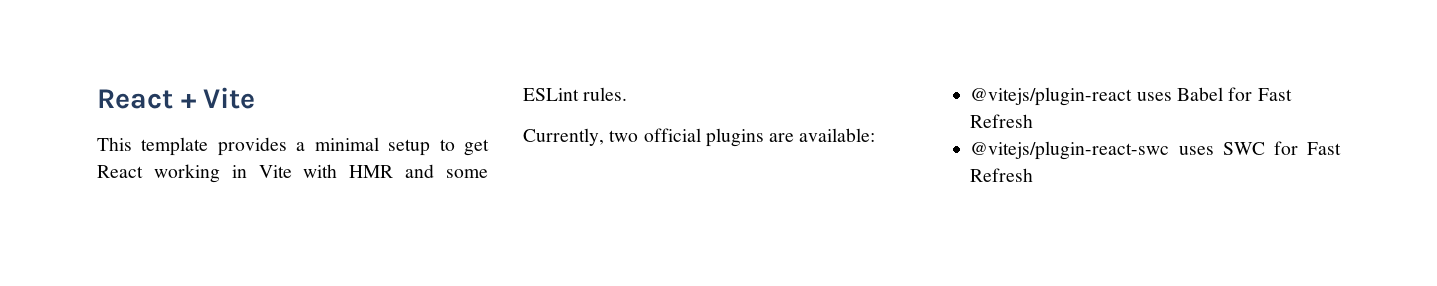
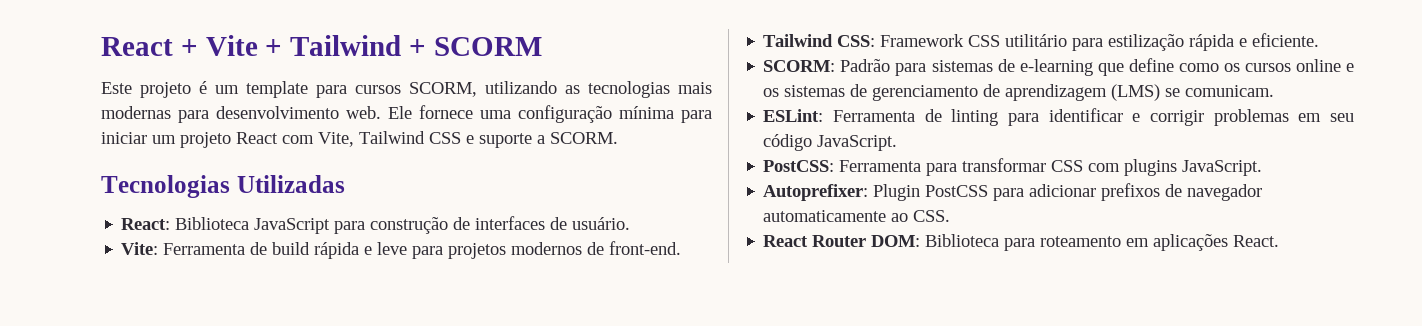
[97,137,489,156] [97,164,488,183] [523,87,628,101] [523,128,876,147] [970,87,1292,106] [970,114,1034,128] [970,141,1341,160] [970,168,1034,182] // This template provides a minimal setup to get React working in Vite with HMR and some ESLint rules. // Currently, two official plugins are available: // @vitejs/plugin-react uses Babel for Fast Refresh // @vitejs/plugin-react-swc uses SWC for Fast Refresh -> [265,35,542,56] [101,81,712,98] [101,105,712,123] [101,131,618,148] [101,175,345,198] [121,216,631,234] [121,241,682,259] [763,33,1320,51] [763,58,1354,76] [763,84,1275,101] [763,108,1354,126] [763,134,898,151] [763,158,1263,176] [763,183,1263,201] [763,210,951,222] [763,234,1280,251] + Tailwind + SCORM // Este projeto é um template para cursos SCORM, utilizando as tecnologias mais modernas para desenvolvimento web. Ele fornece uma configuração mínima para iniciar um projeto React com Vite, Tailwind CSS e suporte a SCORM. // Tecnologias Utilizadas // React: Biblioteca JavaScript para construção de interfaces de usuário. // Vite: Ferramenta de build rápida e leve para projetos modernos de front-end. // Tailwind CSS: Framework CSS utilitário para estilização rápida e eficiente. // SCORM: Padrão para sistemas de e-learning que define como os cursos online e os sistemas de gerenciamento de aprendizagem (LMS) se comunicam. // ESLint: Ferramenta de linting para identificar e corrigir problemas em seu código JavaScript. // PostCSS: Ferramenta para transformar CSS com plugins JavaScript. // Autoprefixer: Plugin PostCSS para adicionar prefixos de navegador automaticamente ao CSS. // React Router DOM: Biblioteca para roteamento em aplicações React.

